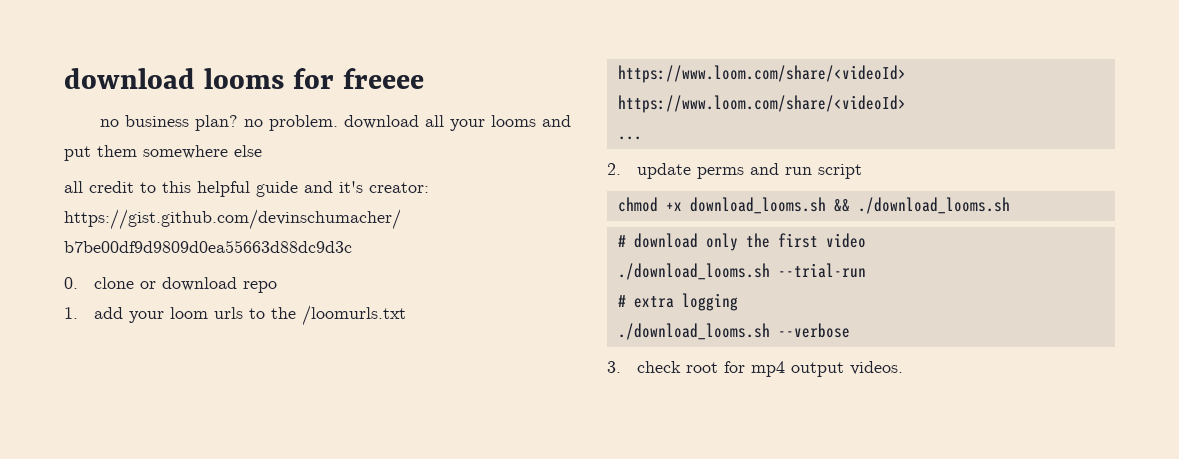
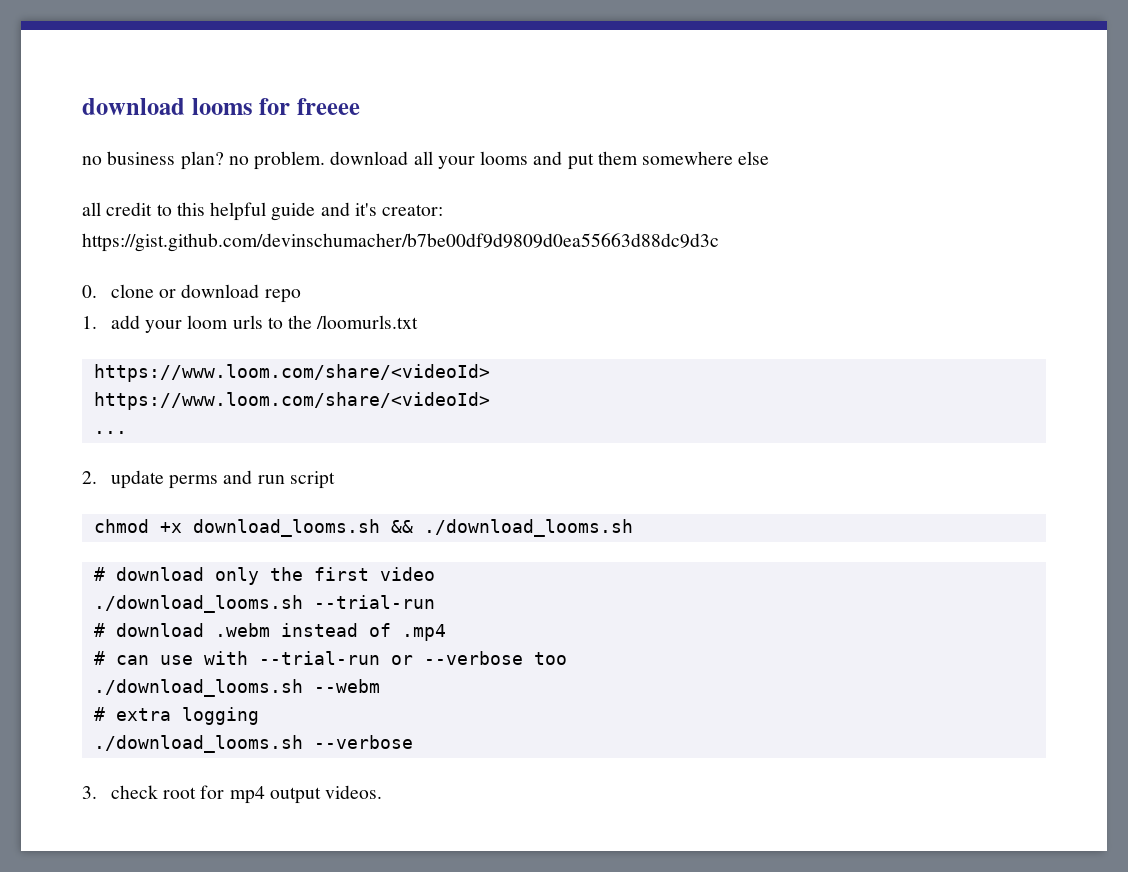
(866, 270) none -> [93,623,446,641] [93,651,567,665] [93,679,380,697] // # download .webm instead of .mp4 // # can use with --trial-run or --verbose too // ./download_looms.sh --webm

